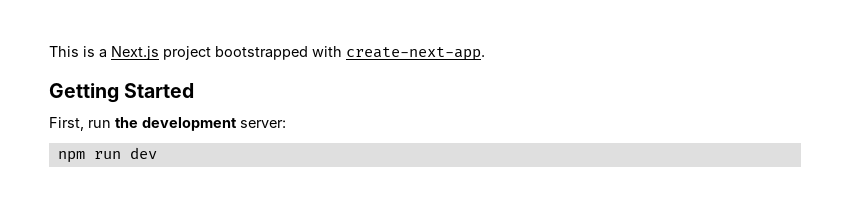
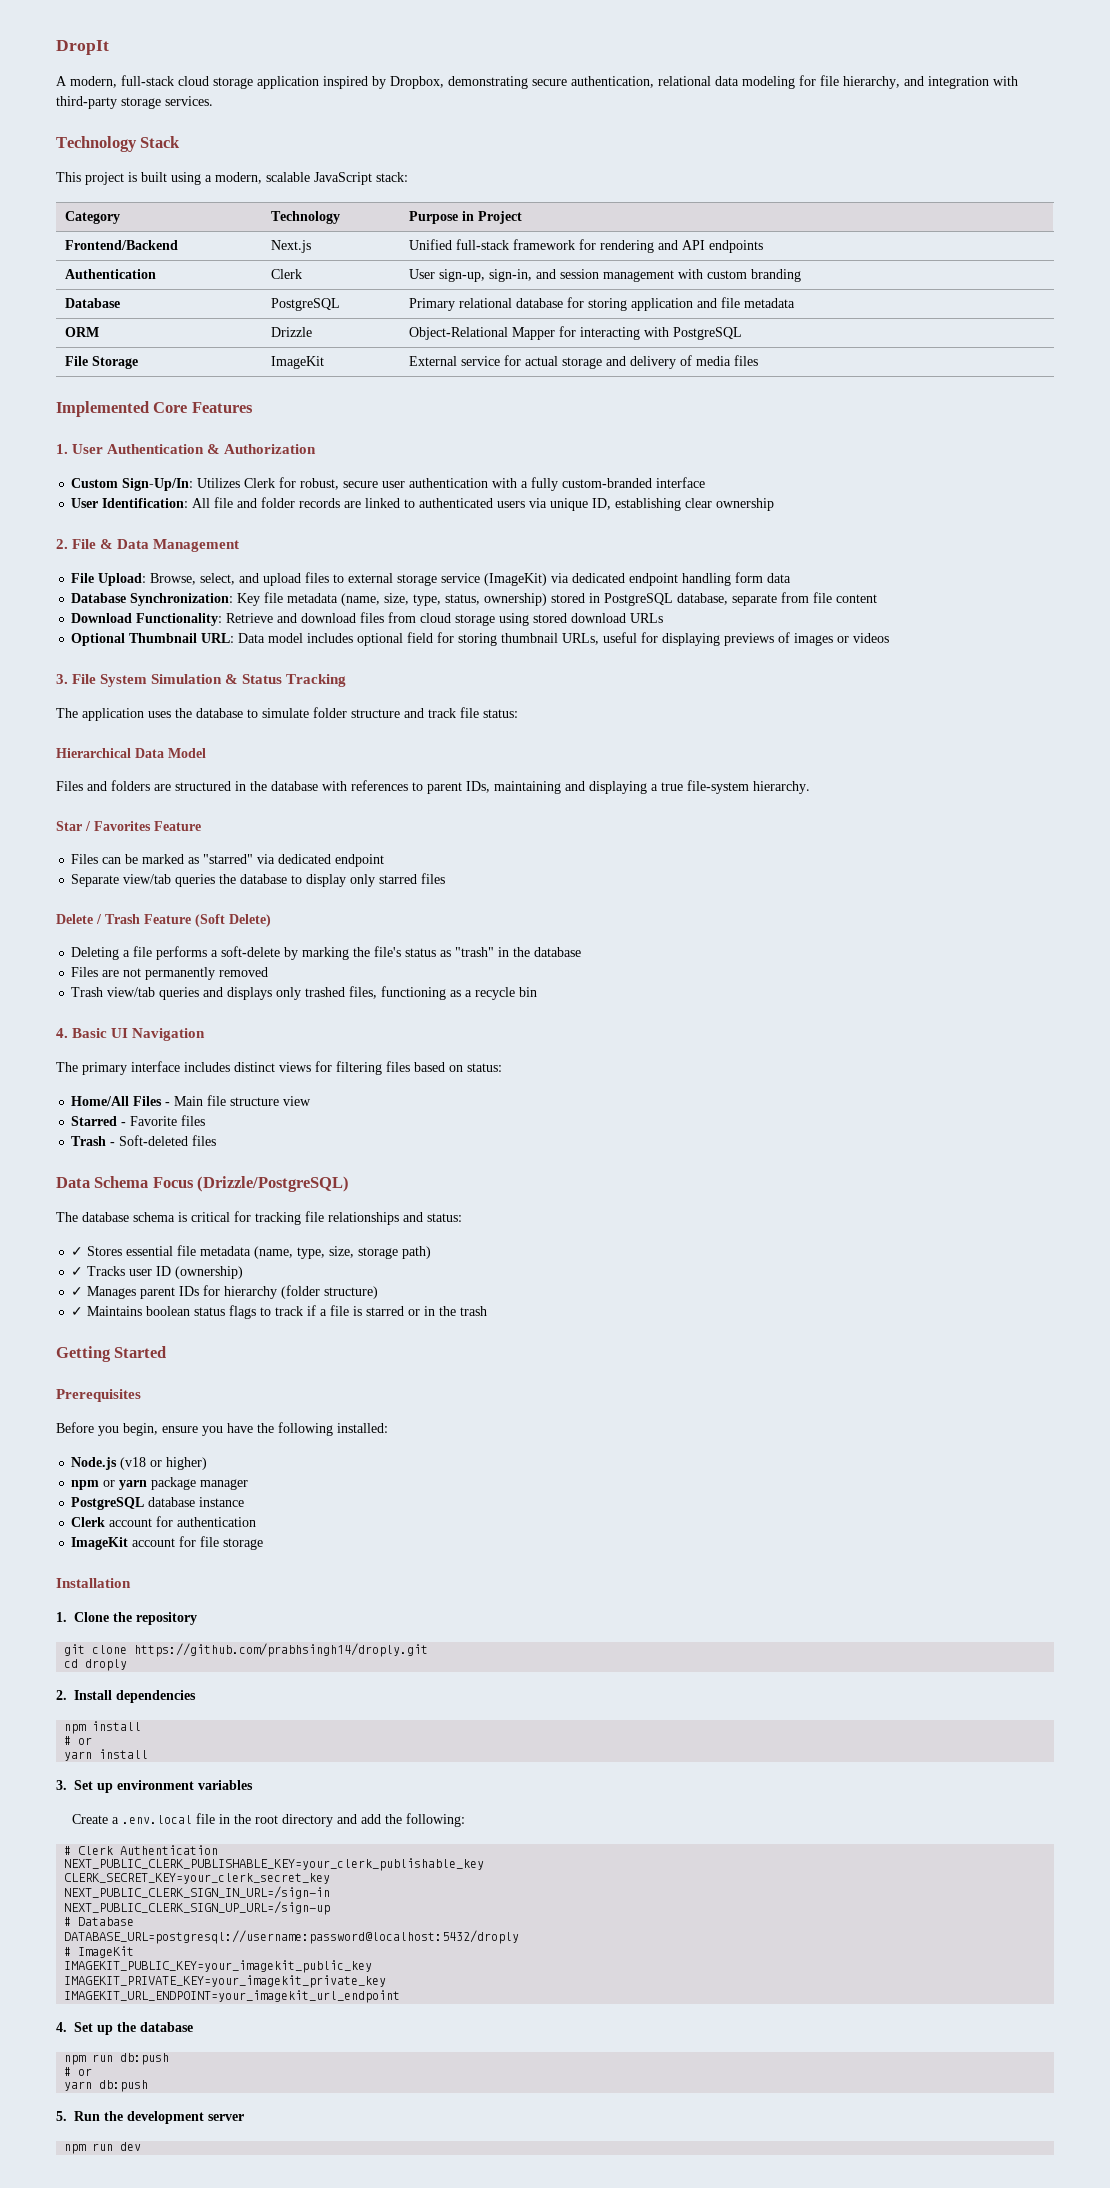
[49,46,485,61] [49,83,195,103] [49,117,111,131] This is a Next.js project bootstrapped with create-next-app. // Getting Started // First, run -> [56,40,109,55] [56,75,1018,89] [56,96,213,109] [56,136,181,152] [56,172,408,185] [65,211,121,224] [271,211,341,224] [409,211,523,224] [65,240,179,250] [271,240,312,253] [409,239,764,253] [65,269,157,279] [271,269,303,279] [409,269,802,282] [65,298,121,308] [271,298,341,311] [409,297,796,311] [65,327,100,337] [271,327,313,337] [409,326,743,340] [65,356,139,369] [271,356,325,369] [409,355,759,369] [56,401,253,417] [56,444,317,454] [71,477,706,491] [71,497,775,511] [56,539,240,552] [71,572,792,586] [71,592,878,606] [71,612,664,626] [71,632,890,646] [56,674,347,687] [56,707,518,721] [56,748,206,758] [56,780,810,794] [56,821,201,831] [71,854,385,867] [71,873,446,887] [56,914,271,927] [71,946,582,960] [71,967,269,980] [71,986,538,1000] [56,1028,206,1041] [56,1061,502,1075] [71,1095,312,1106] [71,1115,206,1126] [71,1135,217,1146] [56,1176,350,1192] [56,1211,462,1225] [71,1245,432,1259] [71,1266,244,1279] [71,1285,379,1299] [71,1305,488,1319] [56,1346,167,1362] [56,1389,141,1402] [56,1422,388,1436] [71,1457,208,1470] [71,1477,249,1490] [71,1497,245,1510] [71,1516,257,1527] [71,1536,264,1550] [56,1578,131,1588] [56,1612,197,1625] [64,1643,429,1657] [64,1659,128,1671] [56,1690,196,1703] [64,1721,142,1734] [64,1736,93,1745] [64,1749,149,1761] [56,1780,253,1793] [71,1813,465,1827] [64,1845,219,1855] [64,1858,485,1871] [64,1873,331,1884] [64,1886,331,1899] [64,1901,331,1915] [64,1917,135,1926] [64,1930,520,1944] [64,1946,135,1958] [64,1960,373,1973] [64,1975,387,1988] [64,1990,401,2003] [56,2022,193,2035] [64,2053,170,2065] [64,2067,93,2076] [64,2080,149,2092] [56,2111,100,2121] DropIt // A modern, full-stack cloud storage application inspired by Dropbox, demonstrating secure authentication, relational data modeling for file hierarchy, and integration with third-party storage services. // Technology Stack // This project is built using a modern, scalable JavaScript stack: // Category | Technology | Purpose in Project // Frontend/Backend | Next.js | Unified full-stack framework for rendering and API endpoints // Authentication | Clerk | User sign-up, sign-in, and session management with custom branding // Database | PostgreSQL | Primary relational database for storing application and file metadata // ORM | Drizzle | Object-Relational Mapper for interacting with PostgreSQL // File Storage | ImageKit | External service for actual storage and delivery of media files // Implemented Core Features // 1. User Authentication & Authorization // Custom Sign-Up/In: Utilizes Clerk for robust, secure user authentication with a fully custom-branded interface // User Identification: All file and folder records are linked to authenticated users via unique ID, establishing clear ownership // 2. File & Data Management // File Upload: Browse, select, and upload files to external storage service (ImageKit) via dedicated endpoint handling form data // Database Synchronization: Key file metadata (name, size, type, status, ownership) stored in PostgreSQL database, separate from file content // Download Functionality: Retrieve and download files from cloud storage using stored download URLs // Optional Thumbnail URL: Data model includes optional field for storing thumbnail URLs, useful for displaying previews of images or videos // 3. File System Simulation & Status Tracking // The application uses the database to simulate folder structure and track file status: // Hierarchical Data Model // Files and folders are structured in the database with references to parent IDs, maintaining and displaying a true file-system hierarchy. // Star / Favorites Feature // Files can be marked as "starred" via dedicated endpoint // Separate view/tab queries the database to display only starred files // Delete / Trash Feature (Soft Delete) // Deleting a file performs a soft-delete by marking the file's status as "trash" in the database // Files are not permanently removed // Trash view/tab queries and displays only trashed files, functioning as a recycle bin // 4. Basic UI Navigation // The primary interface includes distinct views for filtering files based on status: // Home/All Files - Main file structure view // Starred - Favorite files // Trash - Soft-deleted files // Data Schema Focus (Drizzle/PostgreSQL) // The database schema is critical for tracking file relationships and status: // ✓ Stores essential file metadata (name, type, size, storage path) // ✓ Tracks user ID (ownership) // ✓ Manages parent IDs for hierarchy (folder structure) // ✓ Maintains boolean status flags to track if a file is starred or in the trash // Getting Started // Prerequisites // Before you begin, ensure you have the following installed: // Node.js (v18 or higher) // npm or yarn package manager // PostgreSQL database instance // Clerk account for authentication // ImageKit account for file storage // Installation // 1. Clone the repository // git clone https://github.com/prabhsingh14/droply.git // cd droply // 2. Install dependencies // npm install // # or // yarn install // 3. Set up environment variables // Create a .env.local file in the root directory and add the following: // # Clerk Authentication // NEXT_PUBLIC_CLERK_PUBLISHABLE_KEY=your_clerk_publishable_key // CLERK_SECRET_KEY=your_clerk_secret_key // NEXT_PUBLIC_CLERK_SIGN_IN_URL=/sign-in // NEXT_PUBLIC_CLERK_SIGN_UP_URL=/sign-up // # Database // DATABASE_URL=postgresql://username:password@localhost:5432/droply // # ImageKit // IMAGEKIT_PUBLIC_KEY=your_imagekit_public_key // IMAGEKIT_PRIVATE_KEY=your_imagekit_private_key // IMAGEKIT_URL_ENDPOINT=your_imagekit_url_endpoint // 4. Set up the database // npm run db:push // # or // yarn db:push // 5. Run
[240,120,286,128] server: -> [208,2114,244,2121] server

